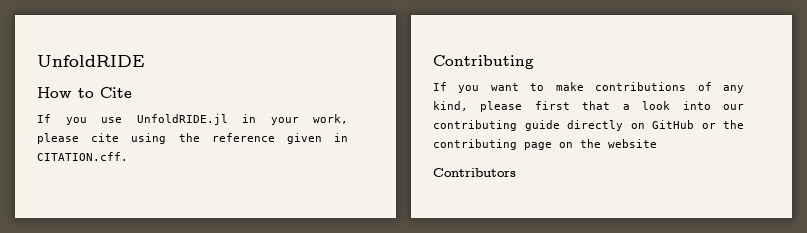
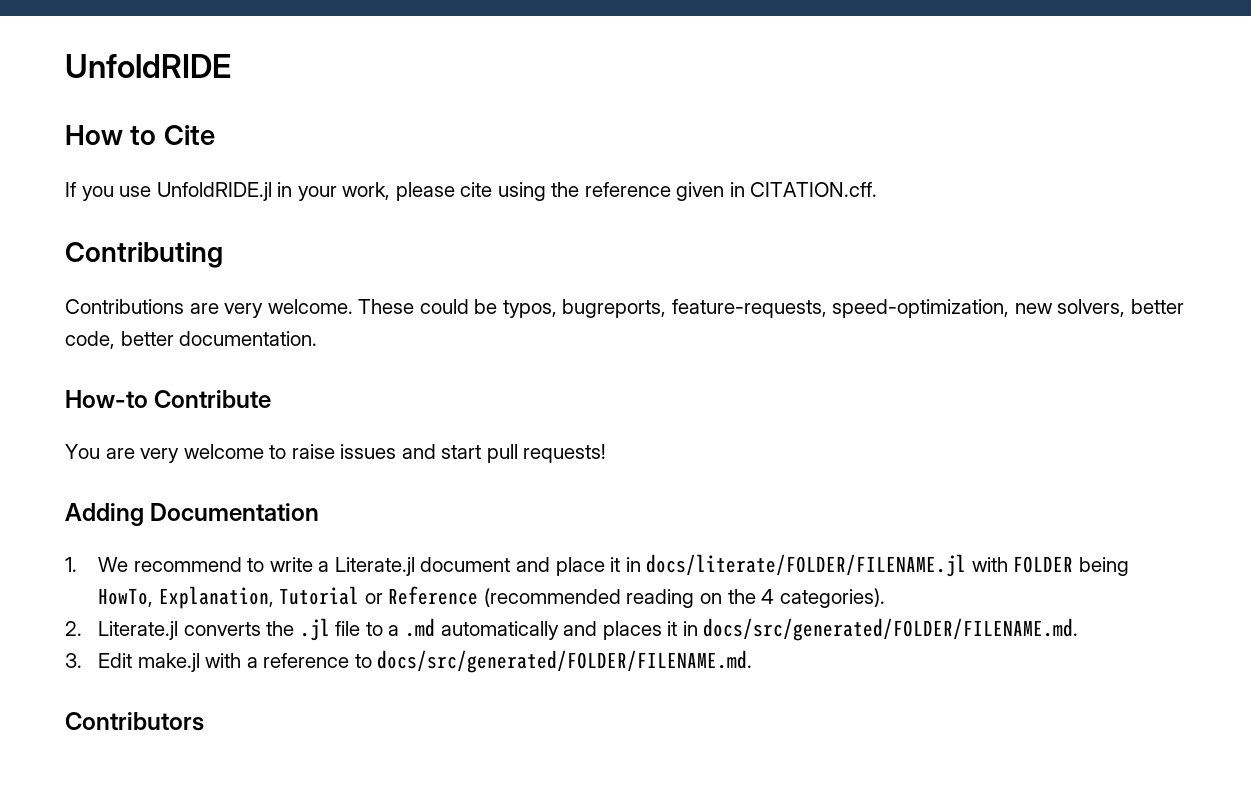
[433,82,744,93] [433,101,744,112] [433,120,744,131] [433,139,657,150] If you want to make contributions of any kind, please first that a look into our contributing guide directly on GitHub or the contributing page on the website -> [65,299,1184,318] [65,331,318,349] [65,390,272,408] [65,444,607,463] [65,503,320,526] [65,554,1129,577] [98,586,885,609] [65,618,1079,641] [65,650,753,673] Contributions are very welcome. These could be typos, bugreports, feature-requests, speed-optimization, new solvers, better code, better documentation. // How-to Contribute // You are very welcome to raise issues and start pull requests! // Adding Documentation // 1. We recommend to write a Literate.jl document and place it in docs/literate/FOLDER/FILENAME.jl with FOLDER being HowTo, Explanation, Tutorial or Reference (recommended reading on the 4 categories). // 2. Literate.jl converts the .jl file to a .md automatically and places it in docs/src/generated/FOLDER/FILENAME.md. // 3. Edit make.jl with a reference to docs/src/generated/FOLDER/FILENAME.md.

